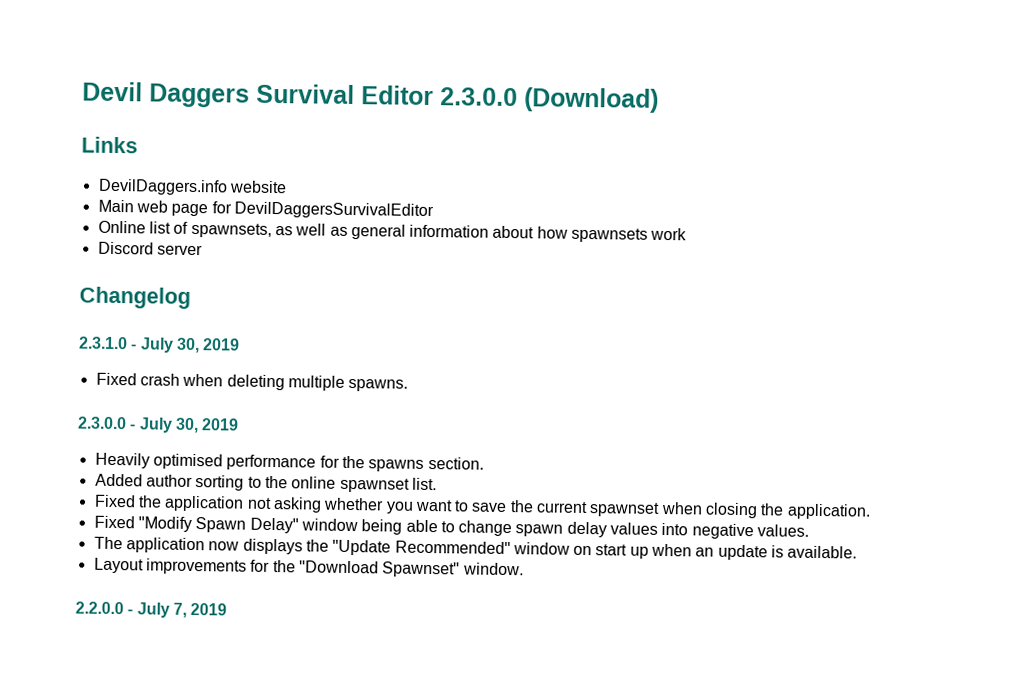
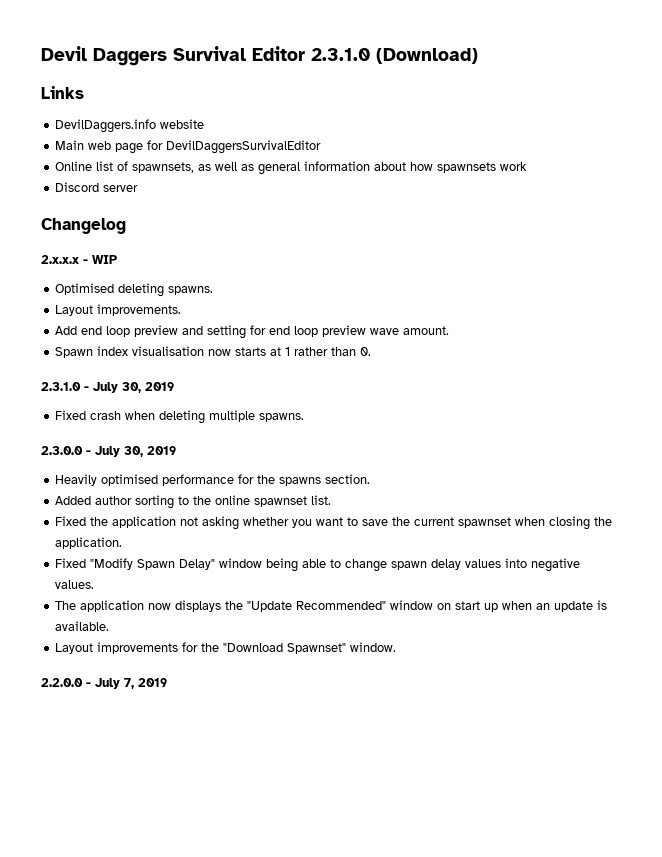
[440,87,518,107] 2.3.0.0 -> [311,48,370,61] 2.3.1.0
(191, 297) none -> [41,255,117,264] [55,283,214,297] [55,304,182,316] [55,325,450,339] [55,346,372,358] // 2.x.x.x - WIP // Optimised deleting spawns. // Layout improvements. // Add end loop preview and setting for end loop preview wave amount. // Spawn index visualisation now starts at 1 rather than 0.

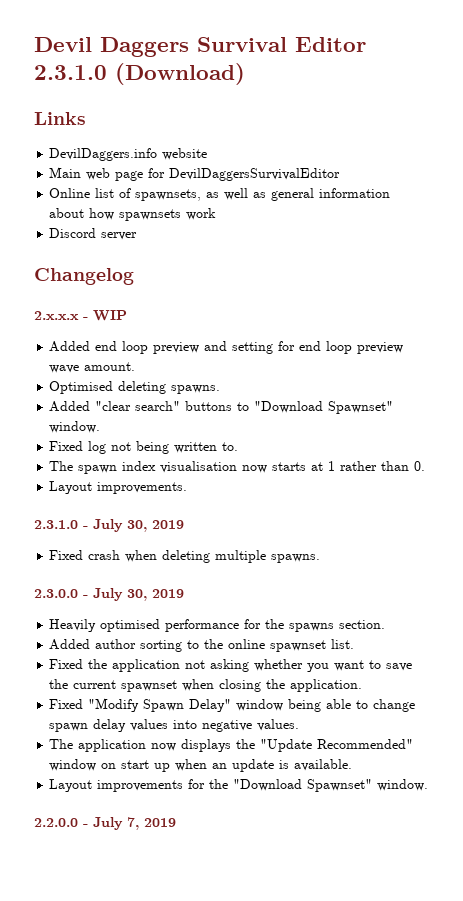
[55,283,214,297] [55,304,182,316] [55,326,78,335] Optimised deleting spawns. // Layout improvements. // Add -> [49,341,91,352] Added
[55,347,94,358] Spawn -> [49,381,221,394] [49,401,394,414] [49,421,101,433] [49,441,239,454] [49,461,118,474] Optimised deleting spawns. // Added "clear search" buttons to "Download Spawnset" window. // Fixed log not being written to. // The spawn
(372, 351) none -> [49,481,188,494] // Layout improvements.

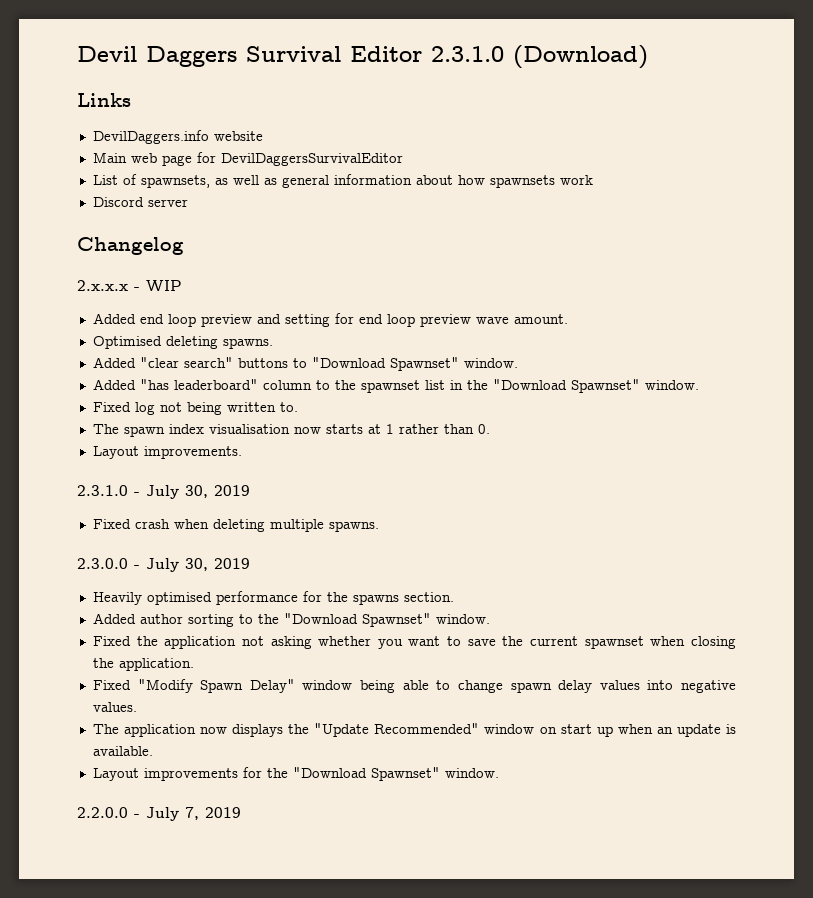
[49,188,115,198] Online list -> [92,175,118,185] List
(101, 427) none -> [92,379,699,393] // Added "has leaderboard" column to the spawnset list in the "Download Spawnset" window.
[228,639,355,652] online spawnset list. -> [283,613,490,627] "Download Spawnset" window.

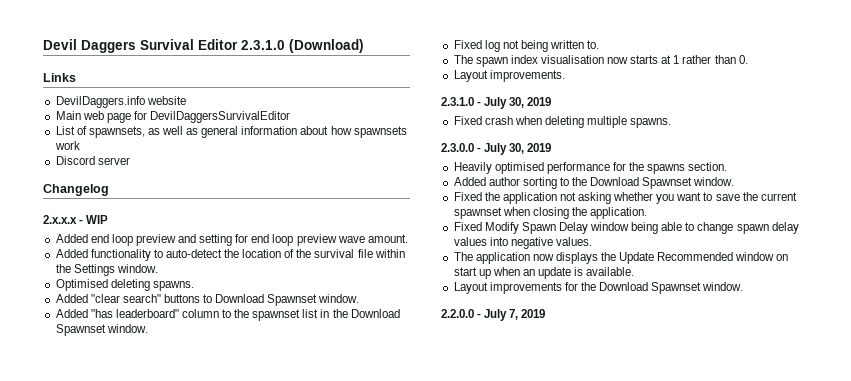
(568, 319) none -> [55,249,405,261] [55,264,158,276] // Added functionality to auto-detect the location of the survival file within the Settings window.
[311,357,459,371] "Download Spawnset" -> [215,294,318,306] Download Spawnset
[492,379,640,393] "Download Spawnset" -> [350,309,400,318] [55,324,106,336] Download Spawnset
[283,613,431,627] "Download Spawnset" -> [590,177,693,189] Download Spawnset
[137,679,295,693] "Modify Spawn Delay" -> [484,222,588,234] Modify Spawn Delay
[314,723,480,737] "Update Recommended" -> [619,252,734,264] Update Recommended
[292,767,440,781] "Download Spawnset" -> [599,282,702,294] Download Spawnset

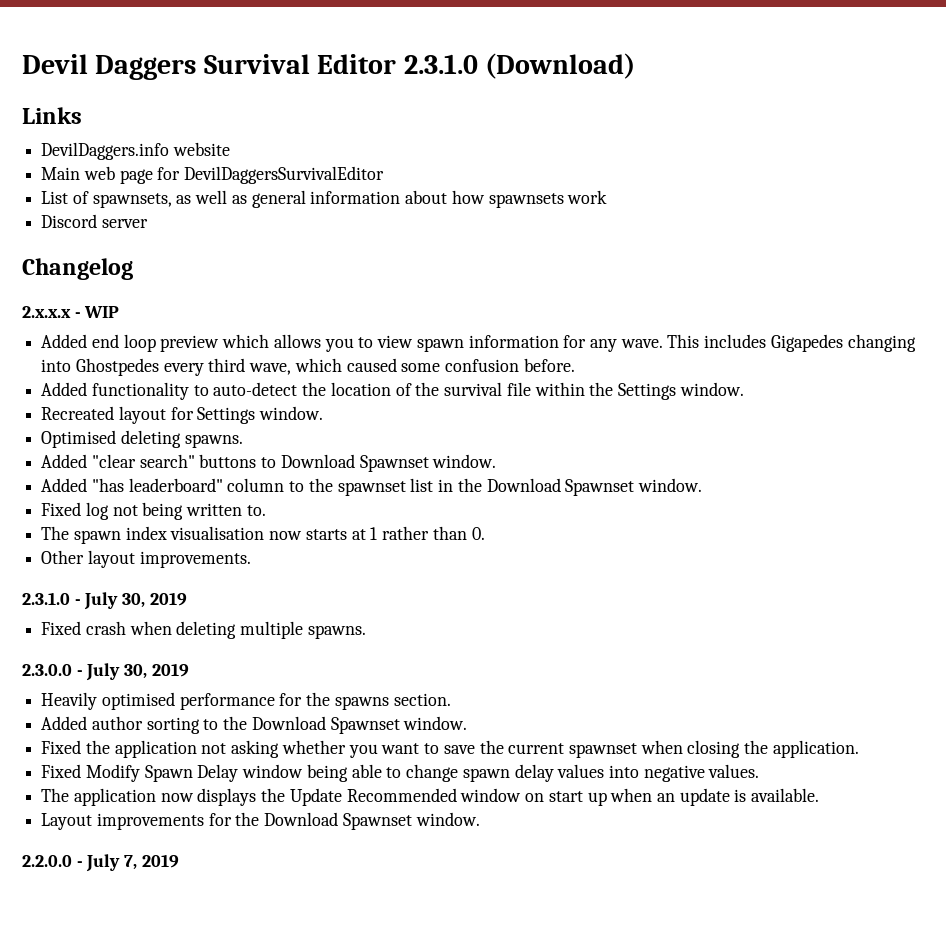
[178,234,408,246] and setting for end loop preview wave amount. -> [222,334,916,352] [41,358,575,376] which allows you to view spawn information for any wave. This includes Gigapedes changing into Ghostpedes every third wave, which caused some confusion before.
(158, 268) none -> [41,406,324,424] // Recreated layout for Settings window.
[453,70,488,82] Layout -> [41,550,135,568] Other layout

